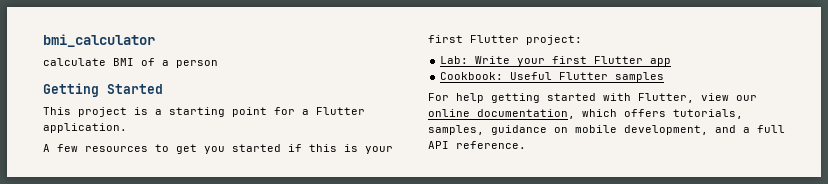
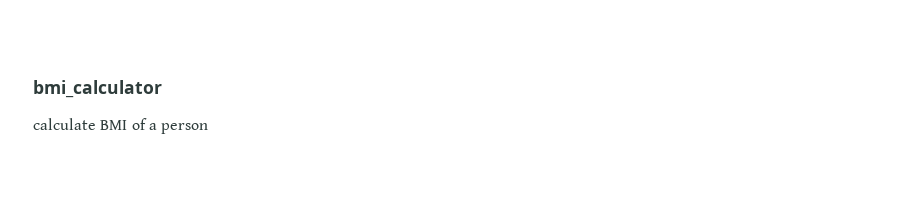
[43,83,163,97] [43,107,365,117] [43,123,127,133] [43,144,393,154] [428,35,582,45] [440,56,672,66] [440,72,665,82] [428,93,757,103] [428,109,743,119] [428,125,785,135] [428,141,526,149] // Getting Started // This project is a starting point for a Flutter application. // A few resources to get you started if this is your first Flutter project: // Lab: Write your first Flutter app // Cookbook: Useful Flutter samples // For help getting started with Flutter, view our online documentation, which offers tutorials, samples, guidance on mobile development, and a full API reference. -> (209, 128) none

